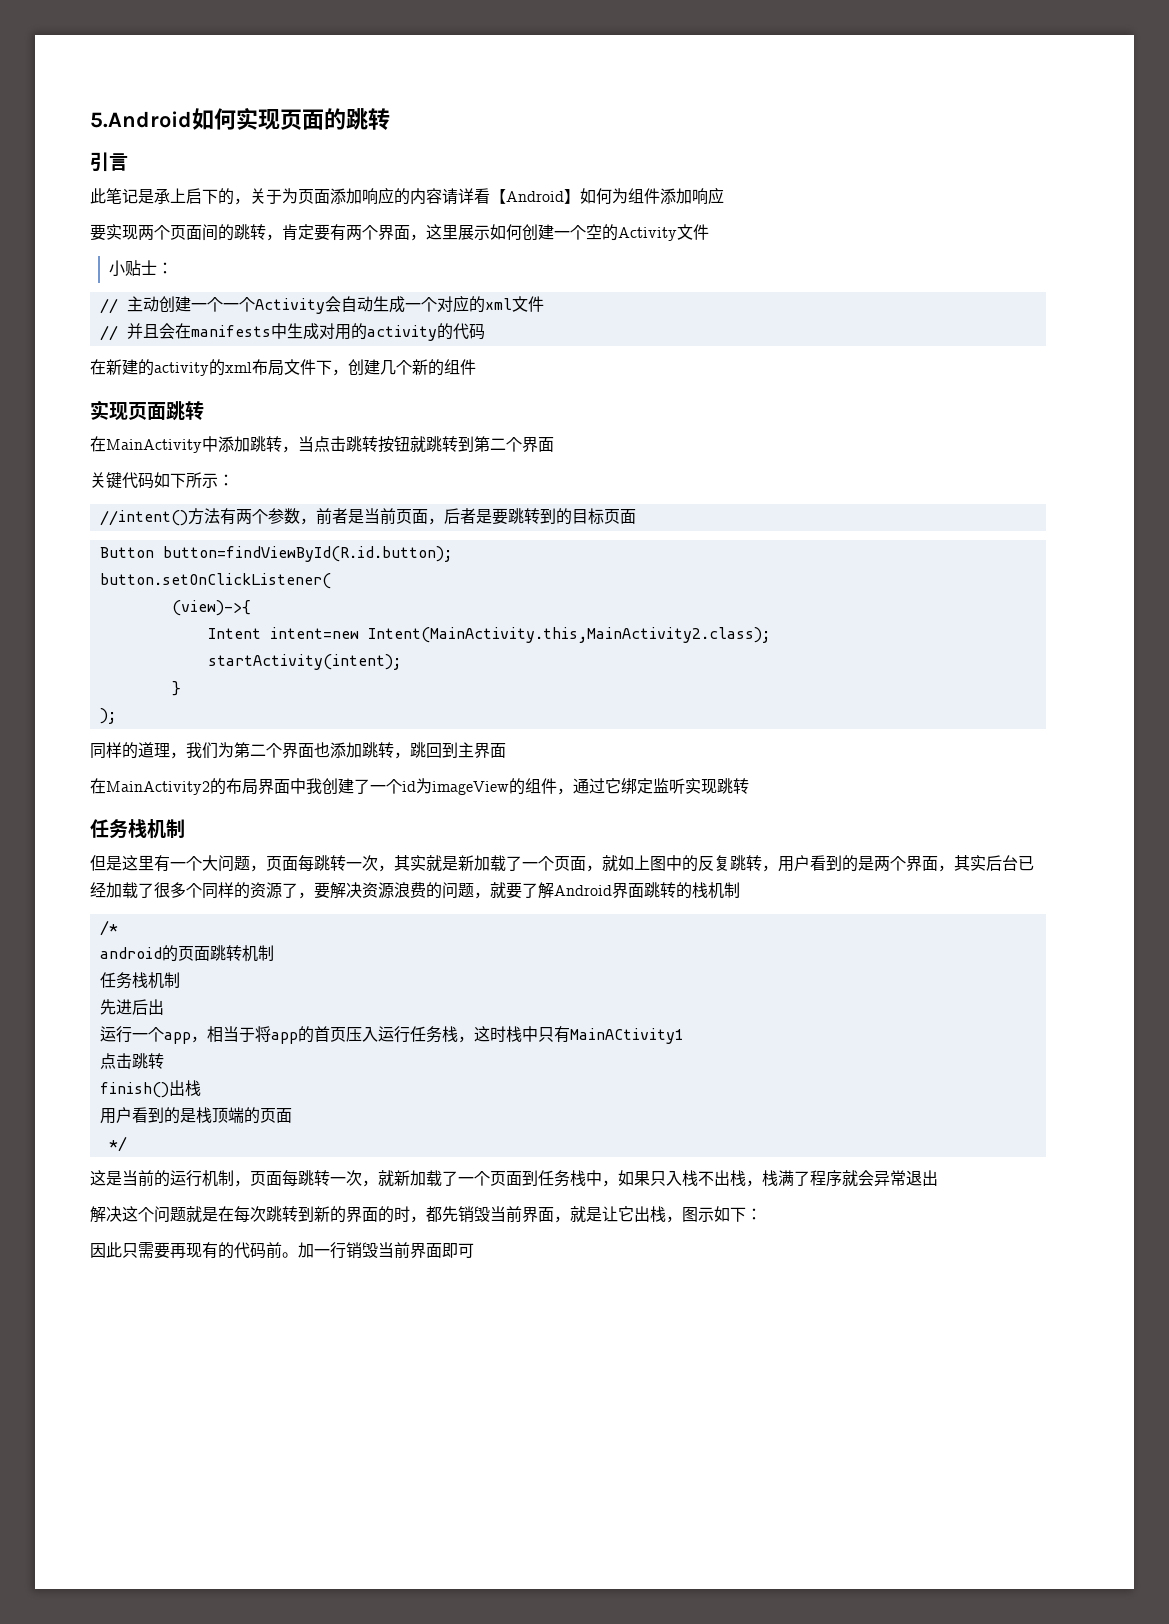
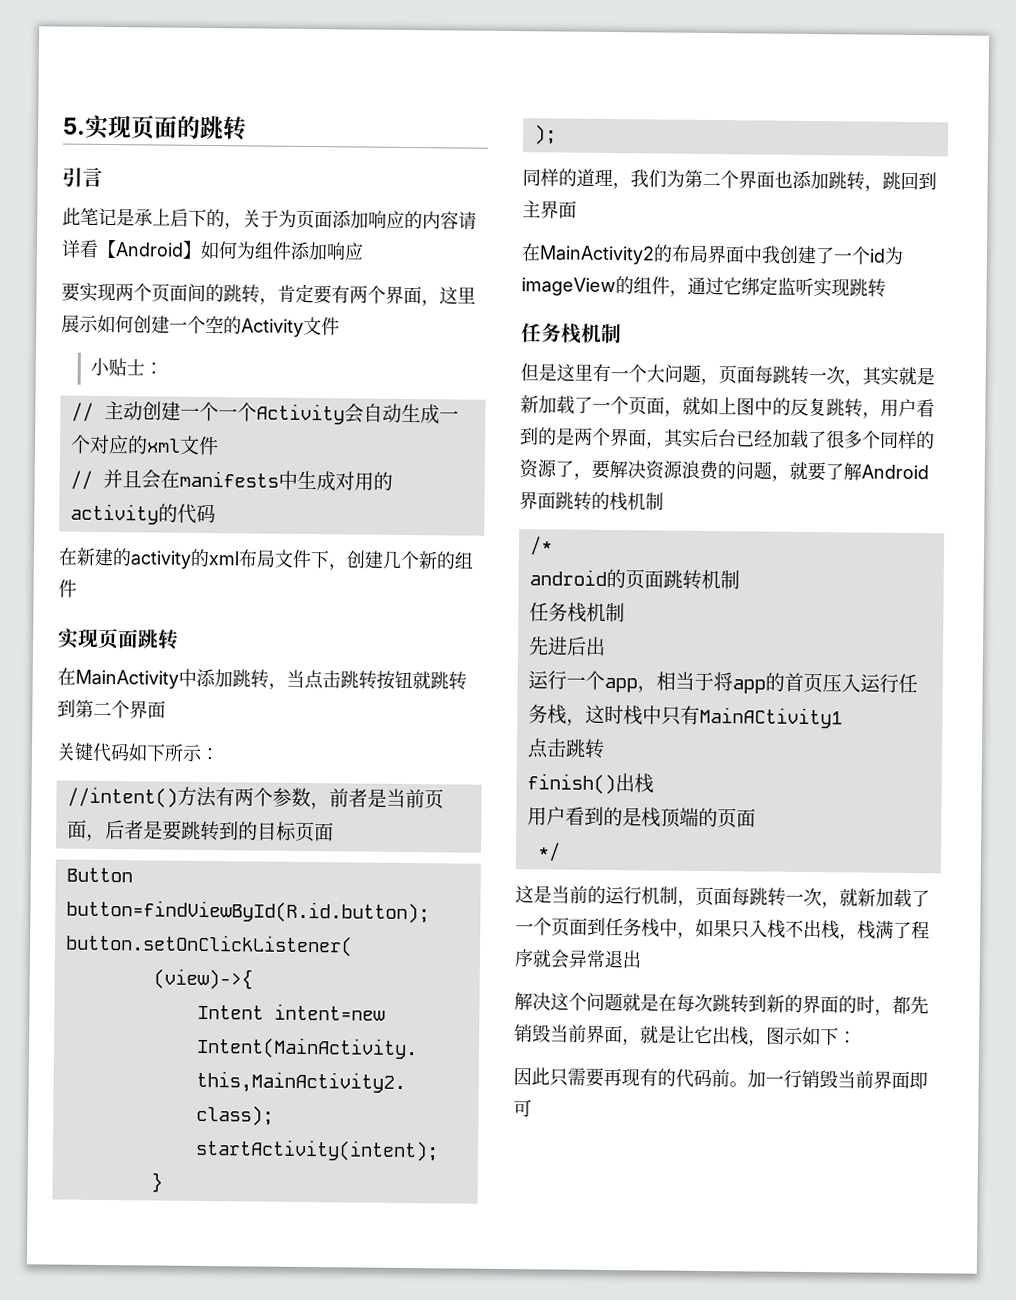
[90,108,236,130] 5.Android如何 -> [63,117,86,135] 5.

